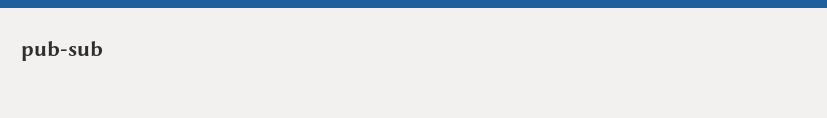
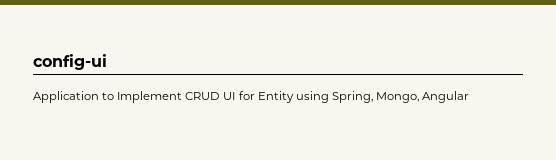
[21,41,103,61] pub-sub -> [33,54,107,70] [33,91,470,103] config-ui // Application to Implement CRUD UI for Entity using Spring, Mongo, Angular

